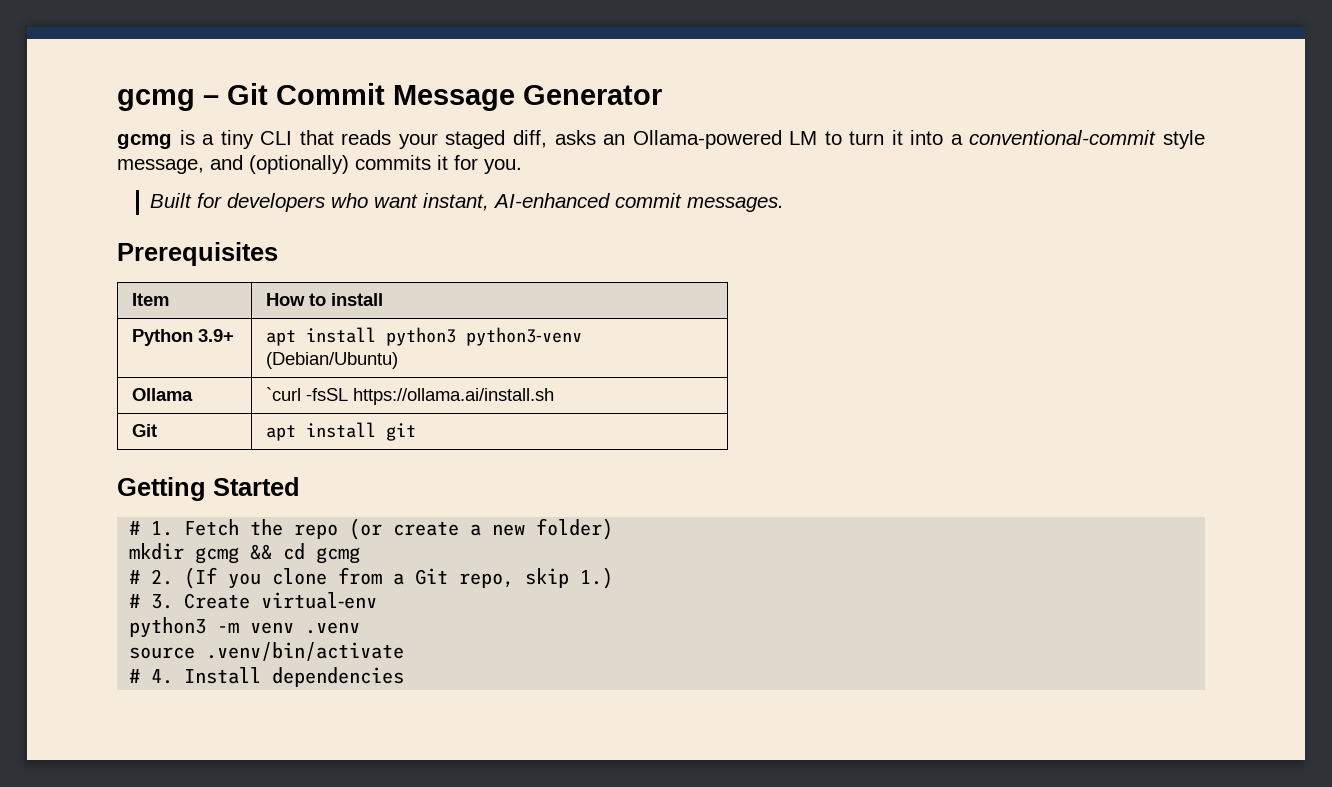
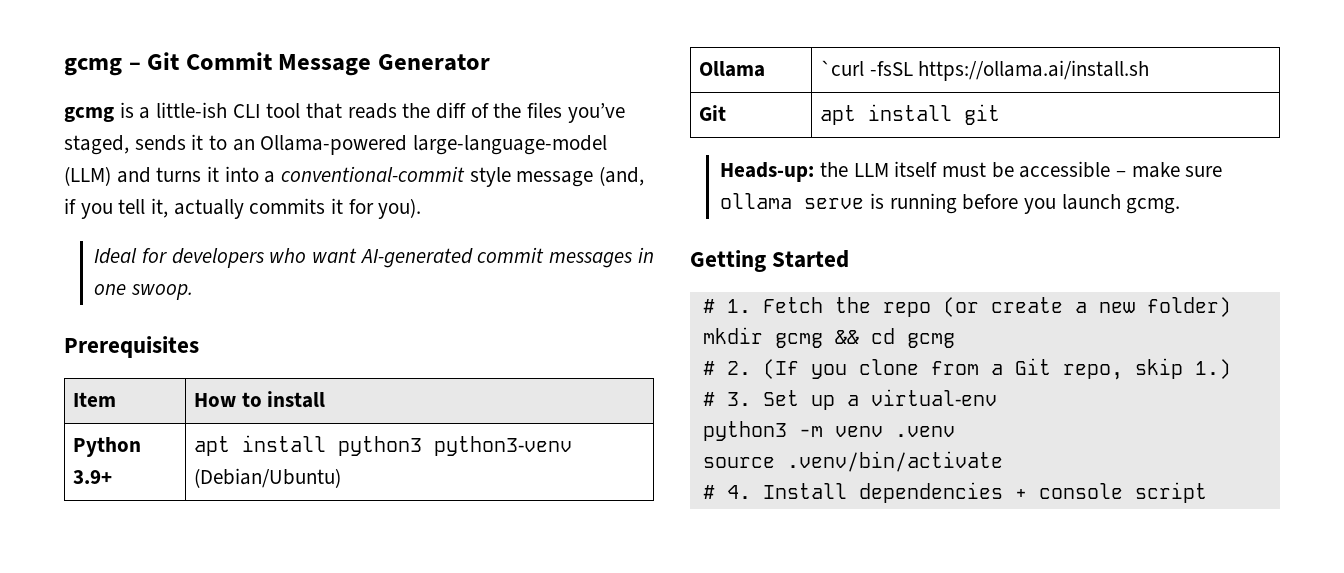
[220,130,885,149] tiny CLI that reads your staged diff, asks an Ollama-powered LM to turn -> [156,102,625,123] [64,134,608,155] [64,166,202,186] little‑ish CLI tool that reads the diff of the files you’ve staged, sends it to an Ollama‑powered large‑language‑model (LLM) and turns
[117,155,349,174] message, and (optionally) -> [516,166,645,187] [64,198,244,219] message (and, if you tell it, actually
[484,159,522,174] [150,193,193,208] you. // Built -> [378,198,422,219] [94,248,138,264] you). // Ideal
[423,193,785,212] instant, AI-enhanced commit messages. -> [359,247,654,268] [94,284,194,300] AI‑generated commit messages in one swoop.
(417, 432) none -> [720,161,1223,182] [720,193,1181,214] // Heads‑up: the LLM itself must be accessible – make sure ollama serve is running before you launch gcmg.
[184,593,251,609] Create -> [762,390,859,410] Set up a
(405, 677) none -> [1014,482,1207,503] + console script

